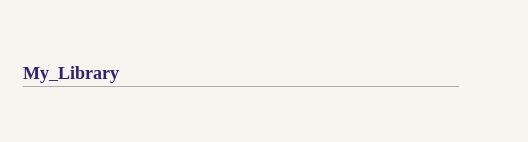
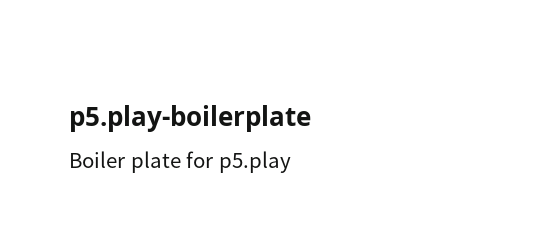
[23,66,119,83] My_Library -> [69,105,311,132] [69,151,291,173] p5.play-boilerplate // Boiler plate for p5.play

